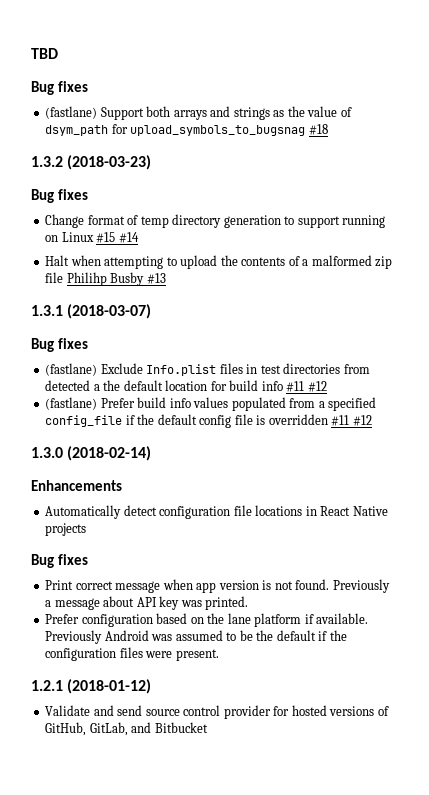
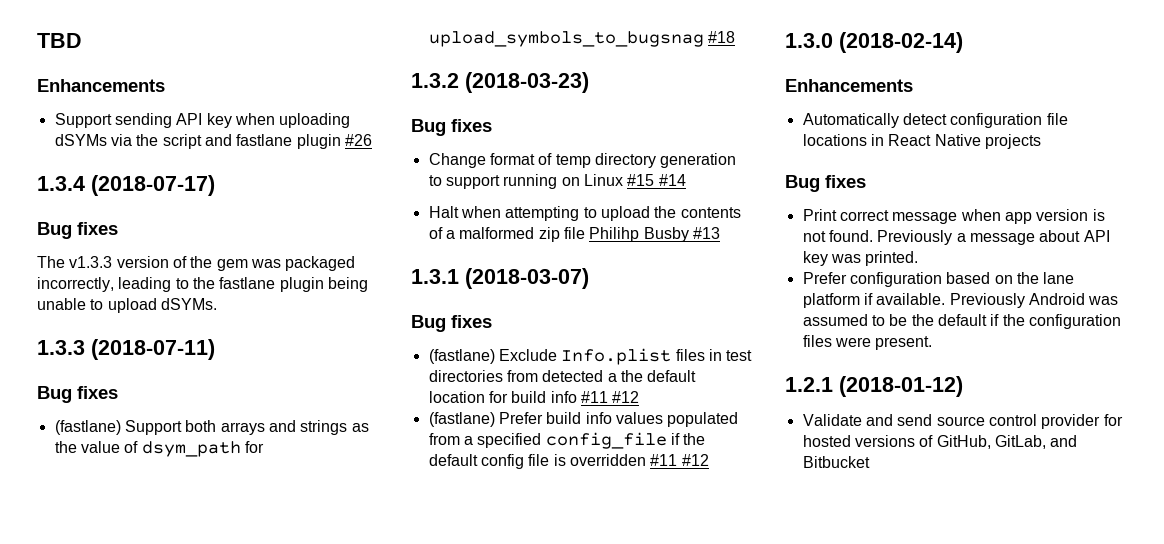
(58, 53) none -> [37,79,165,92] [54,113,351,128] [54,134,372,149] [37,175,215,196] [37,222,118,239] [37,256,356,271] [37,277,368,292] [37,298,217,313] [37,339,215,360] // Enhancements // Support sending API key when uploading dSYMs via the script and fastlane plugin #26 // 1.3.4 (2018-07-17) // Bug fixes // The v1.3.3 version of the gem was packaged incorrectly, leading to the fastlane plugin being unable to upload dSYMs. // 1.3.3 (2018-07-11)

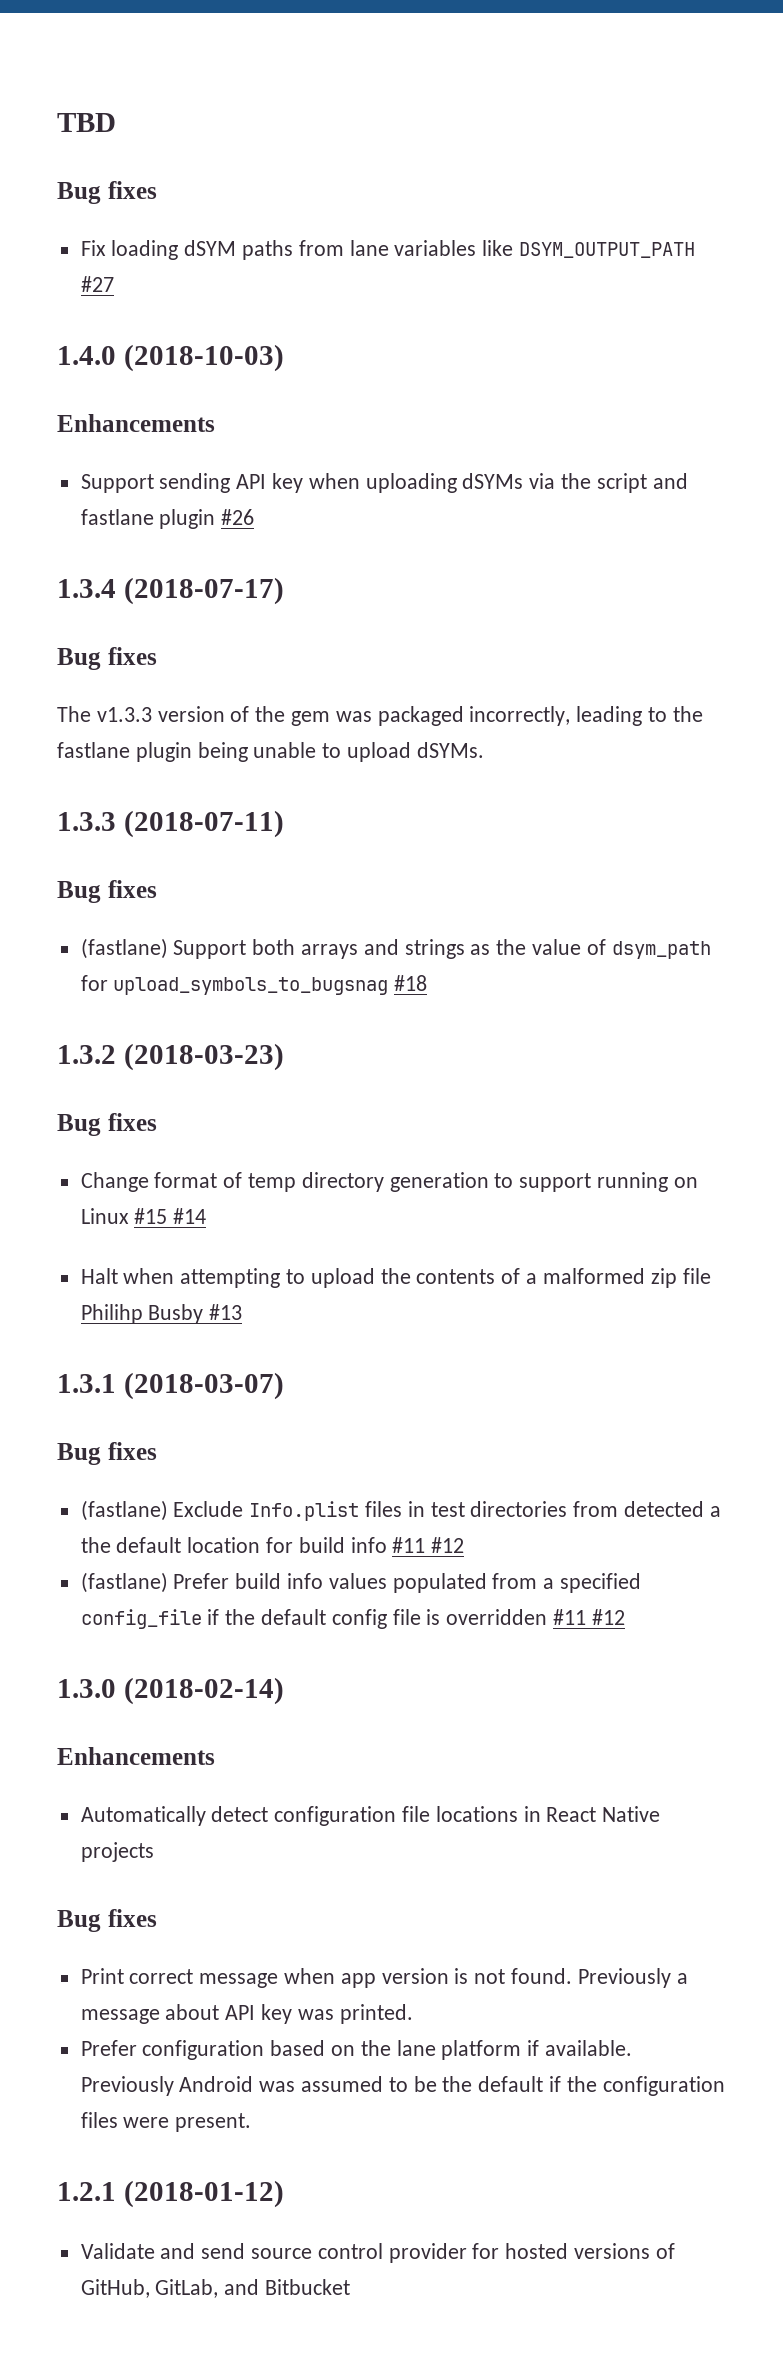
(82, 40) none -> [57,181,157,204] [80,240,696,260] [80,276,114,292] [57,344,284,372] // Bug fixes // Fix loading dSYM paths from lane variables like DSYM_OUTPUT_PATH #27 // 1.4.0 (2018-10-03)

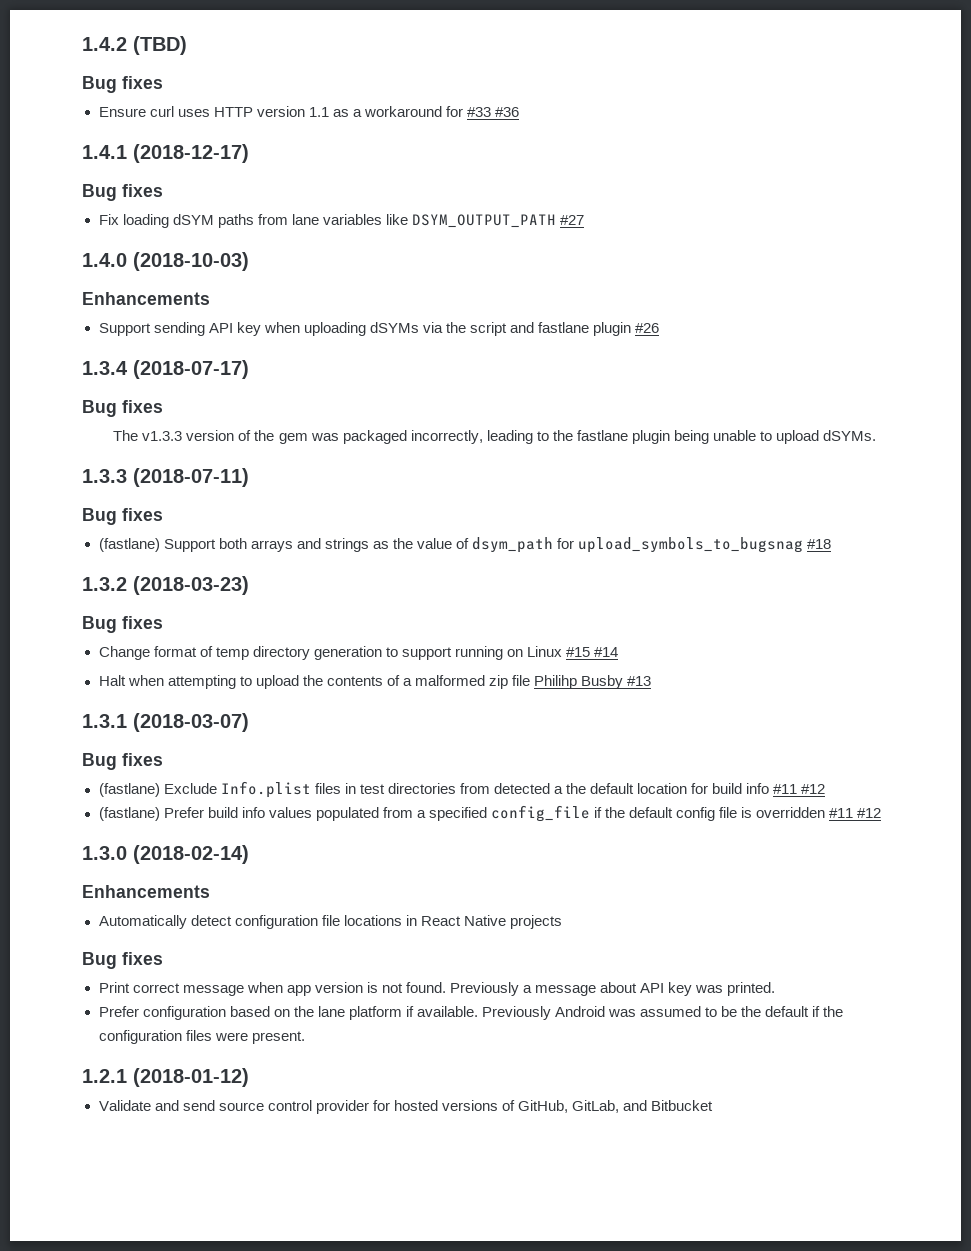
[57,113,116,132] TBD -> [82,36,187,55] [82,76,163,93] [98,106,520,117] [82,144,249,163] 1.4.2 (TBD) // Bug fixes // Ensure curl uses HTTP version 1.1 as a workaround for #33 #36 // 1.4.1 (2018-12-17)

